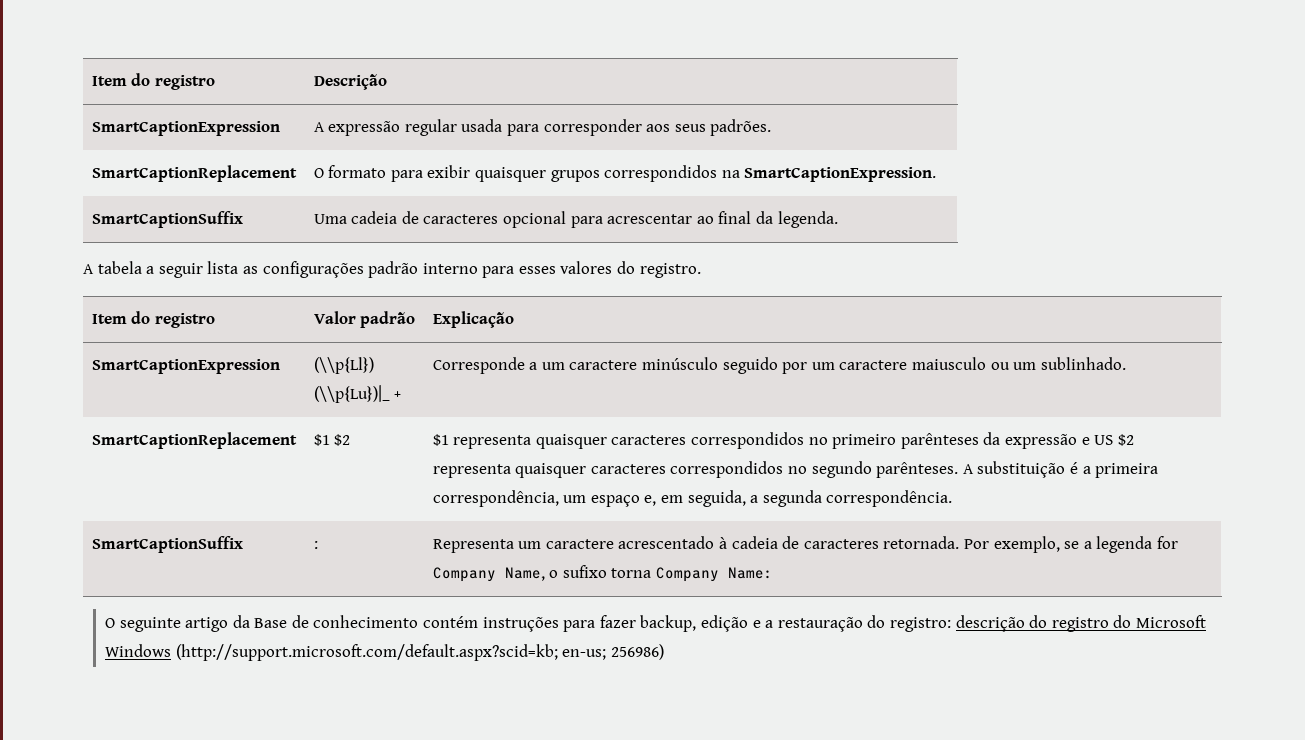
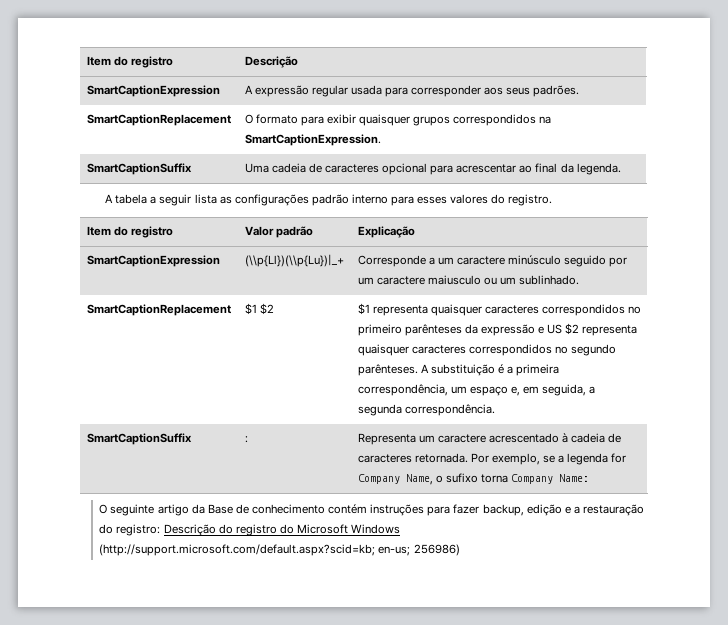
[313,357,374,374] [313,385,402,403] (\\p{Ll}) (\\p{Lu})|_ + -> [244,254,344,267] (\\p{Ll})(\\p{Lu})|_+
[955,615,1025,632] descrição -> [163,524,216,536] Descrição

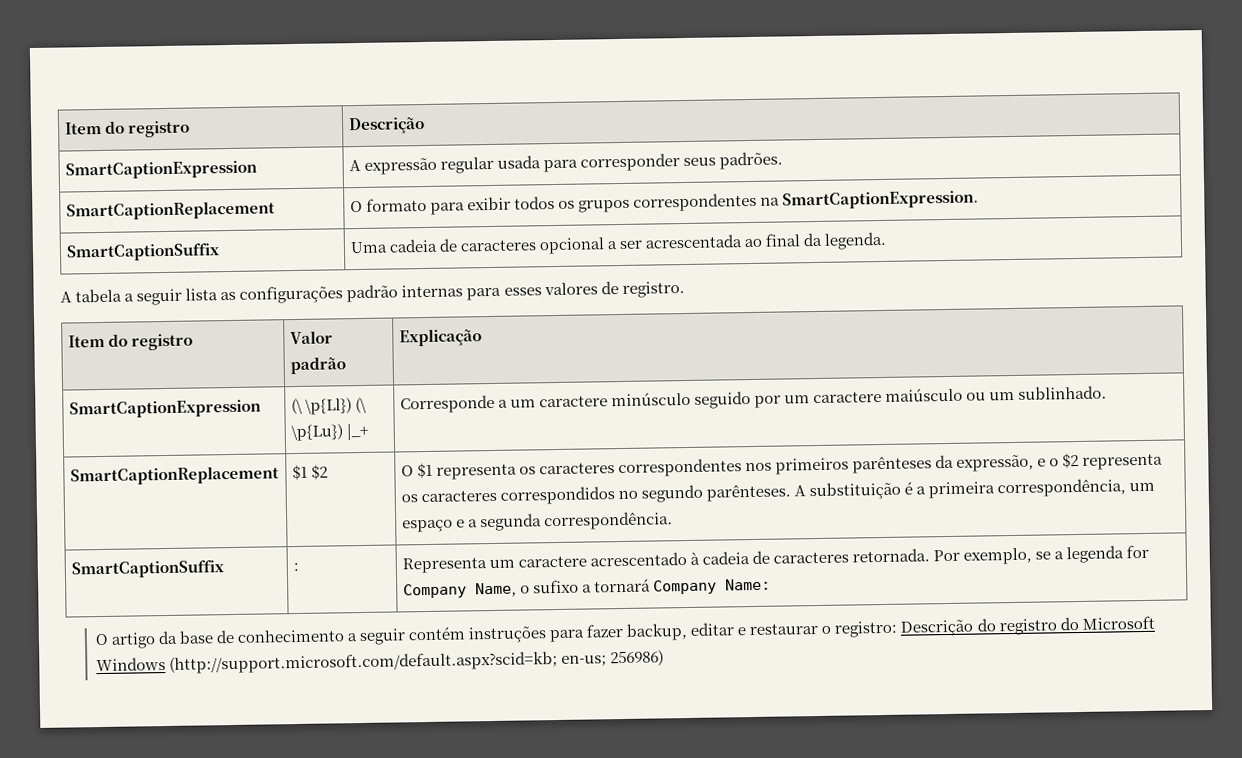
[484,87,504,95] aos -> (680, 162) none
[358,114,537,126] quaisquer grupos correspondidos -> [513,192,758,213] todos os grupos correspondentes
[430,164,517,175] para acrescentar -> [606,234,743,250] a ser acrescentada
[351,194,388,204] interno -> [401,284,464,298] internas
[491,194,506,204] do -> [600,281,619,295] de
[244,254,344,267] (\\p{Ll})(\\p{Lu})|_+ -> [290,396,367,415] [290,422,369,442] (\ \p{Ll}) (\ \p{Lu}) |_+
[427,275,481,285] maiusculo -> [885,387,964,402] maiúsculo
(274, 309) none -> [400,465,414,477] O
[430,304,642,316] [357,324,563,336] quaisquer caracteres correspondidos no primeiro parênteses da expressão e US -> [518,454,1060,478] os caracteres correspondentes nos primeiros parênteses da expressão, e o
[357,344,409,356] quaisquer -> [400,494,418,503] os
[510,384,587,396] e, em seguida, -> [455,519,465,528] e
[480,474,508,483] torna -> [581,578,651,593] a tornará
[110,504,155,516] seguinte -> (109, 639) none
[207,504,233,514] Base -> [178,630,214,644] base
(325, 509) none -> [346,628,406,646] a seguir
[526,504,644,516] [99,524,114,534] edição e a restauração do -> [690,622,832,636] editar e restaurar o

